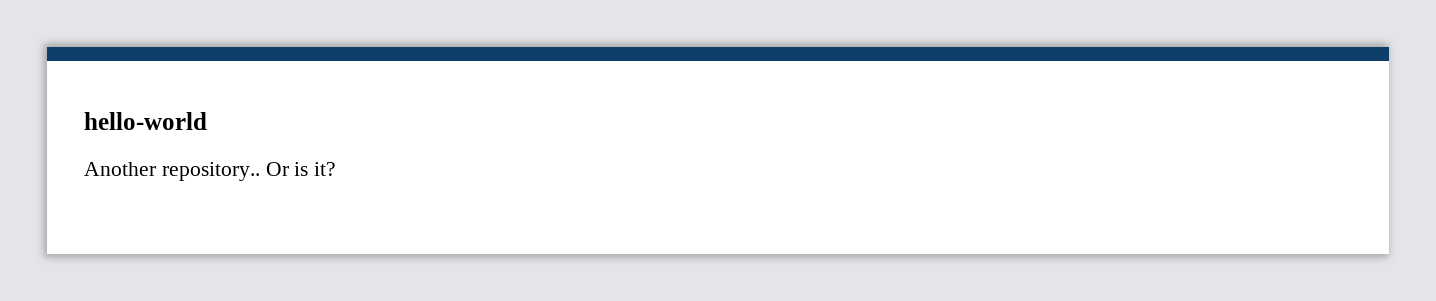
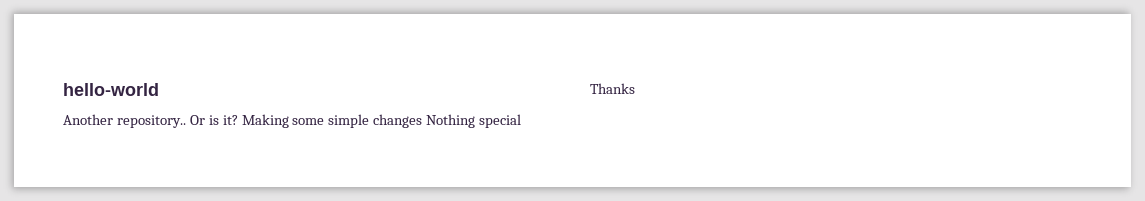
(337, 169) none -> [241,114,522,128] [590,83,635,94] Making some simple changes Nothing special Thanks

